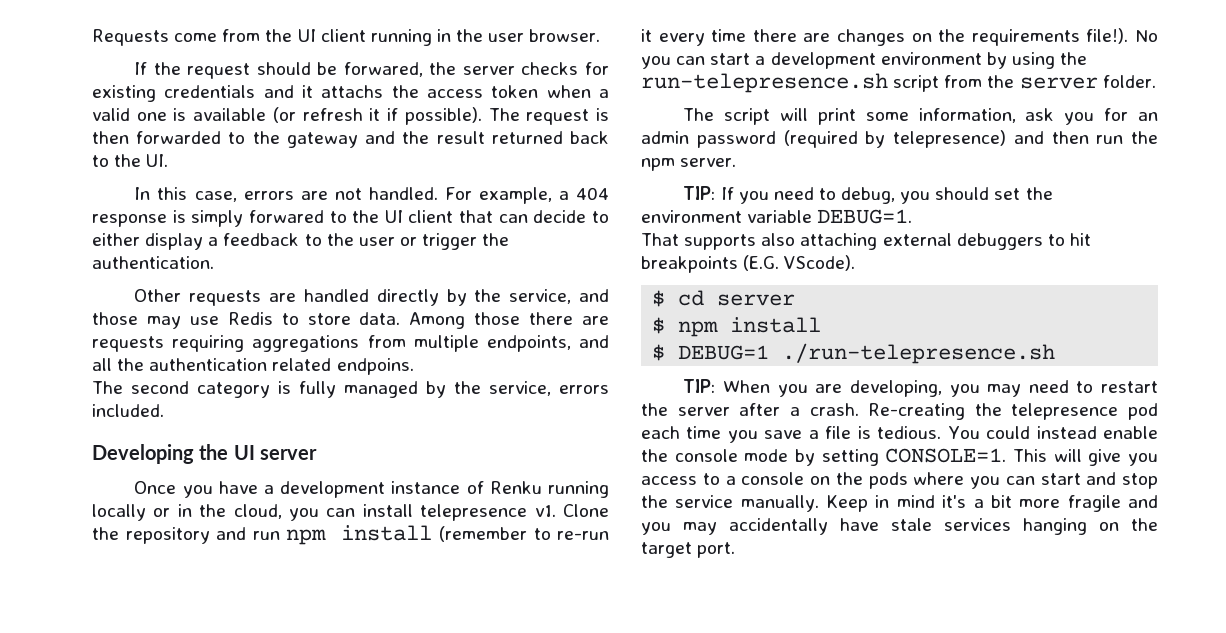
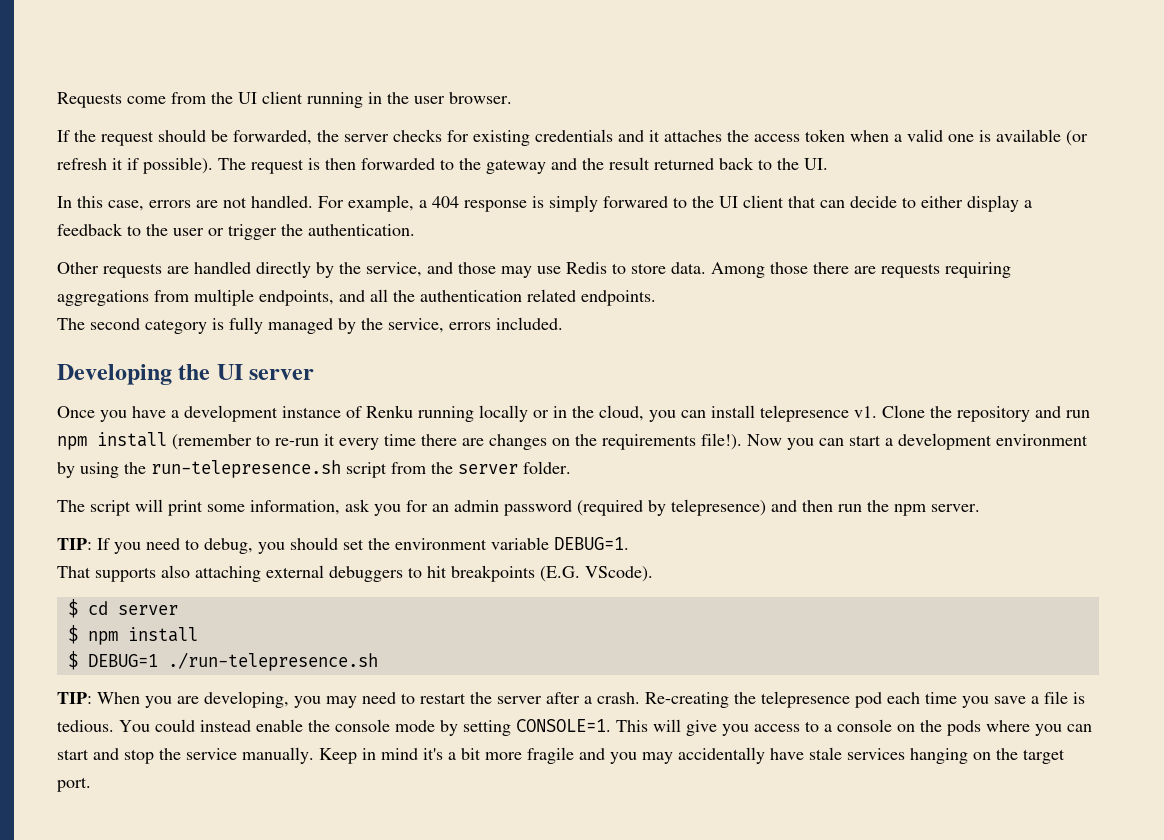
[343,62,423,77] forwared, -> [233,130,312,145] forwarded,
[321,85,384,98] attachs -> [664,130,722,142] attaches
[336,358,414,375] endpoins. -> [581,290,656,306] endpoints.
[1135,30,1158,42] No -> [747,434,782,446] Now

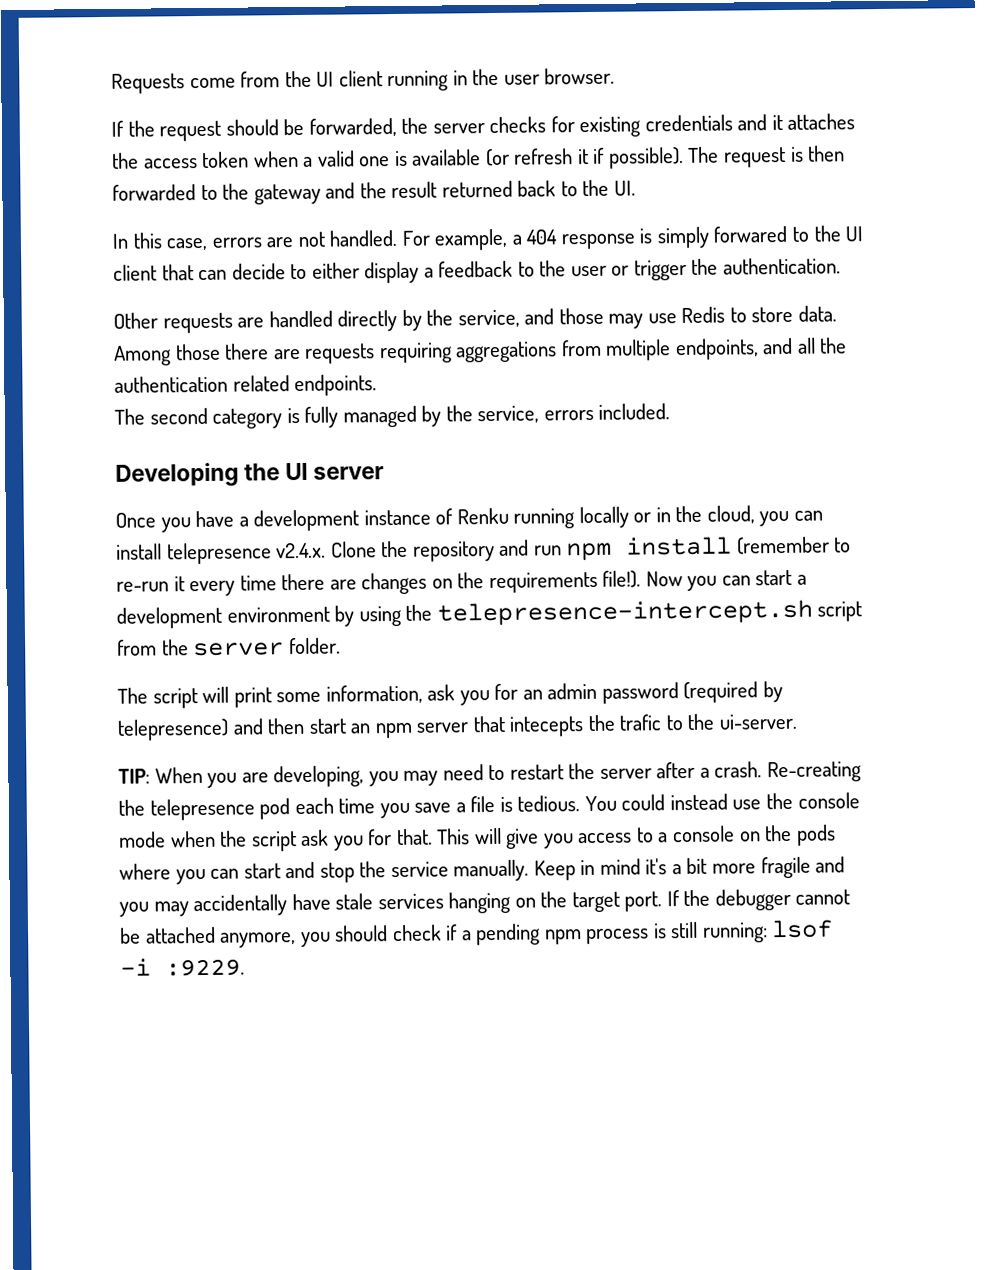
[854,406,877,418] v1. -> [276,542,327,559] v2.4.x.
[151,460,341,478] run-telepresence.sh -> [436,599,813,626] telepresence-intercept.sh
[838,500,980,516] [57,537,629,554] [57,565,653,582] [67,599,178,618] [67,625,198,645] [67,651,378,671] run the npm server. // TIP: If you need to debug, you should set the environment variable DEBUG=1. // That supports also attaching external debuggers to hit breakpoints (E.G. VScode). // $ cd server // $ npm install // $ DEBUG=1 ./run-telepresence.sh -> [308,713,797,739] start an npm server that intecepts the trafic to the ui-server.
[256,719,303,732] enable -> [732,799,762,810] use
[440,719,611,736] by setting CONSOLE=1. -> [170,828,433,852] when the script ask you for that.
(91, 784) none -> [666,888,851,911] [119,919,834,948] [120,958,245,977] If the debugger cannot be attached anymore, you should check if a pending npm process is still running: lsof -i :9229.

